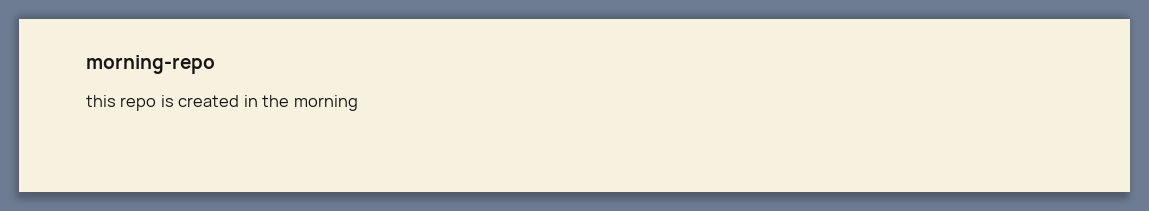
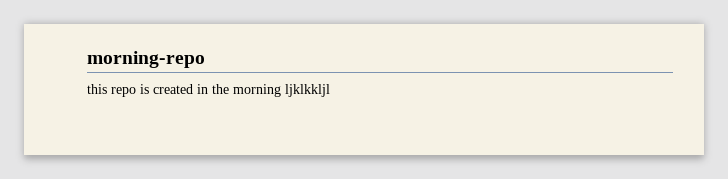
(358, 103) none -> [285,84,330,97] ljklkkljl

